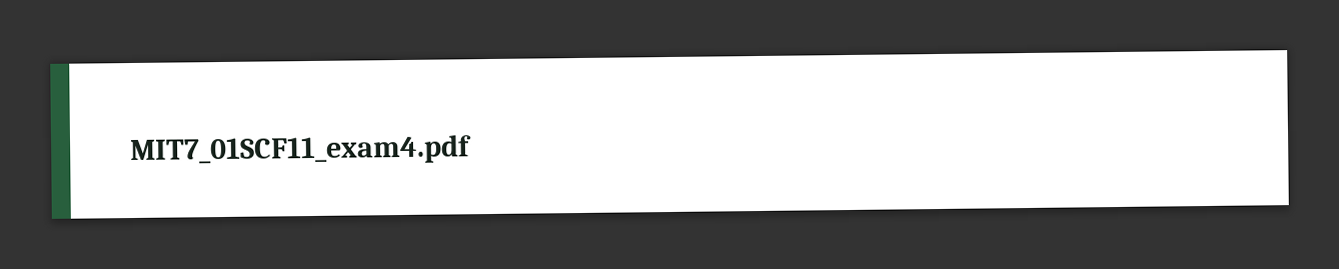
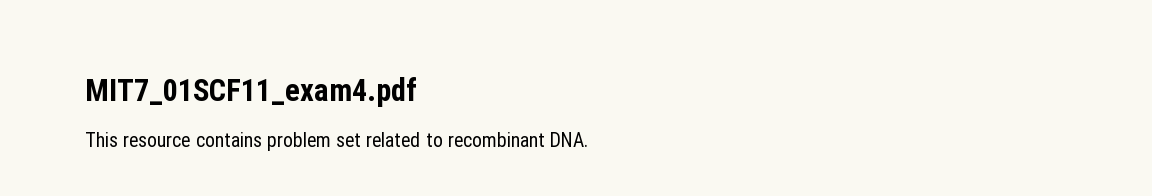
(472, 150) none -> [85,132,589,151] // This resource contains problem set related to recombinant DNA.

